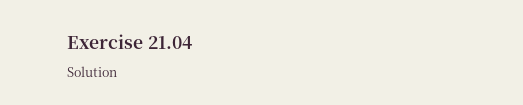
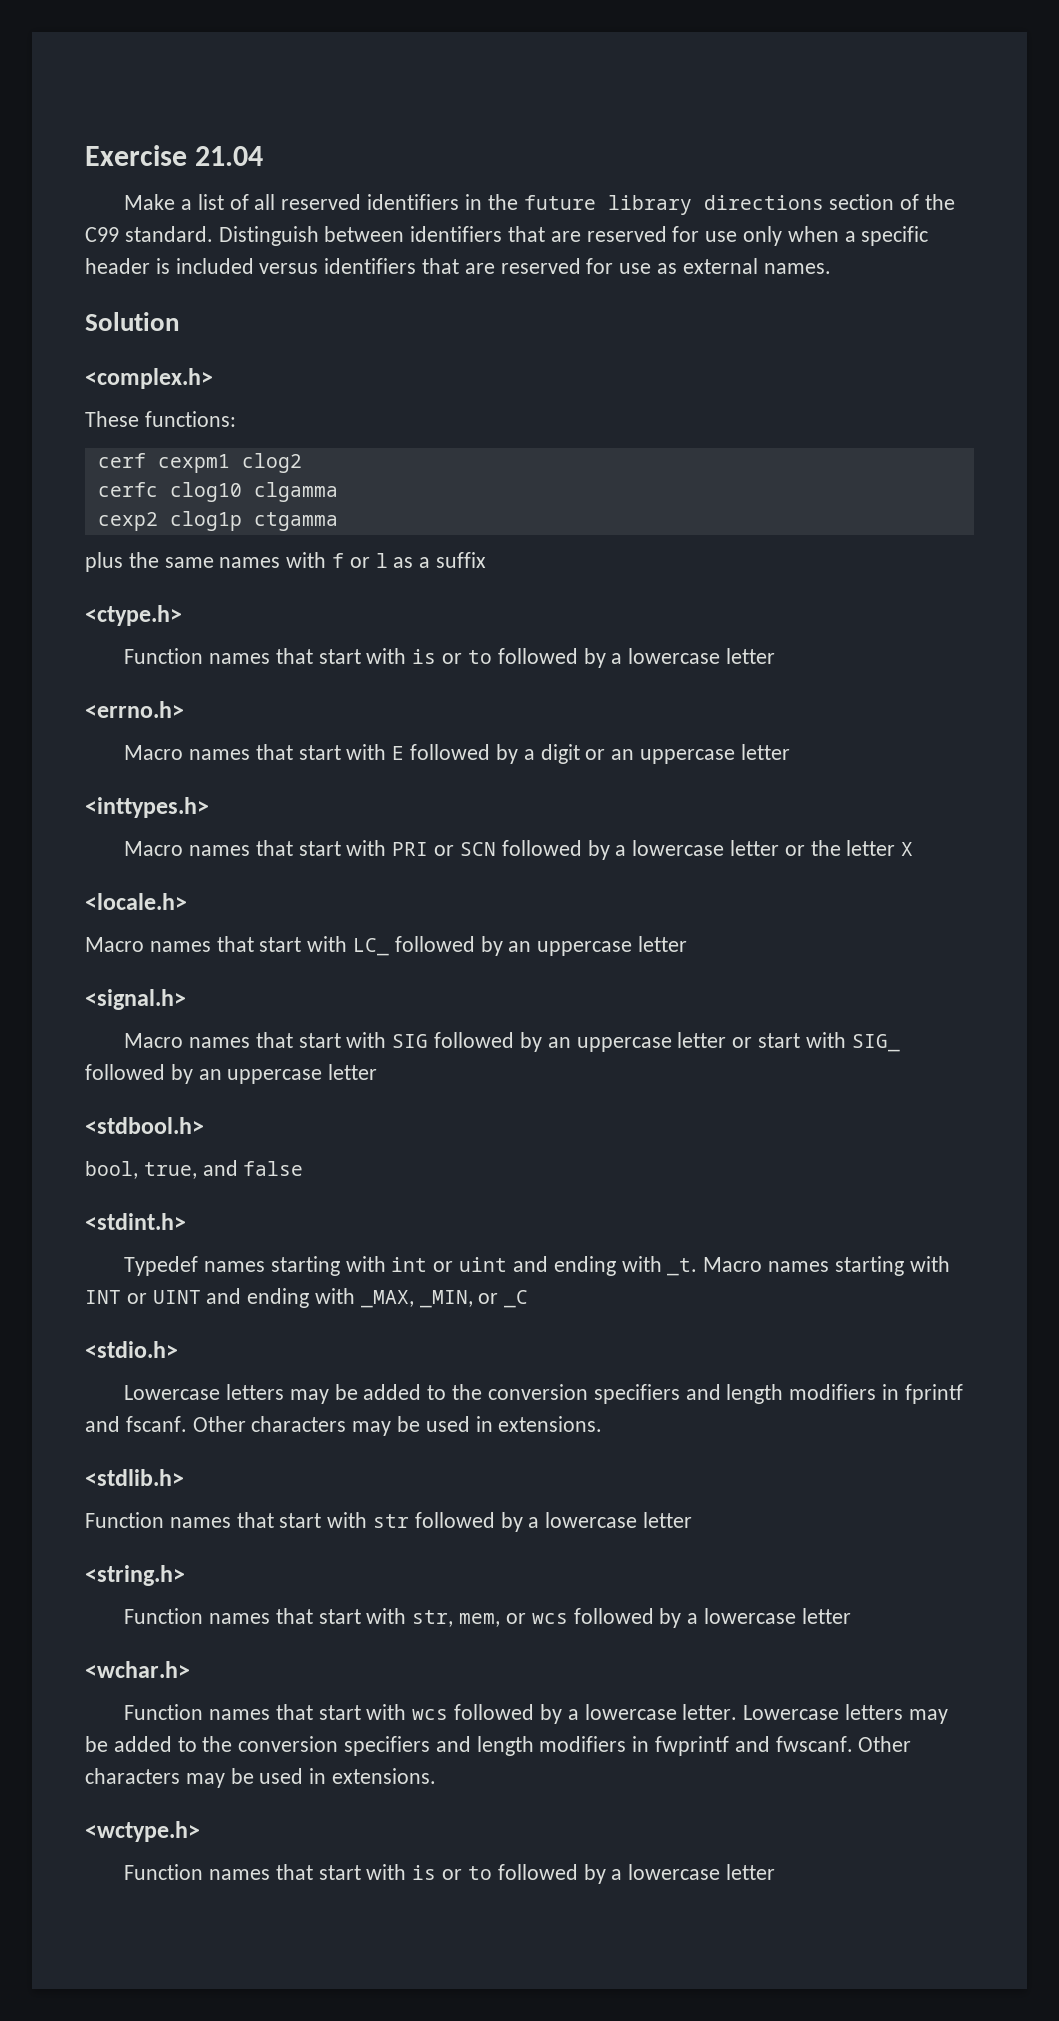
[67,66,117,77] Solution -> [124,194,955,215] [85,226,929,246] [85,258,831,274] [85,312,179,331] [85,368,213,389] [85,411,236,427] [97,453,302,473] [97,482,338,502] [97,511,338,531] [85,552,487,572] [85,605,182,626] [124,648,775,668] [85,701,184,718] [124,744,790,764] [85,797,209,818] [124,840,914,860] [85,893,187,910] [85,936,688,956] [85,989,186,1010] [124,1032,900,1052] [85,1064,378,1084] [85,1117,204,1134] [85,1160,304,1179] [85,1213,186,1230] [124,1256,950,1276] [85,1288,529,1308] [85,1341,178,1358] [124,1384,963,1404] [85,1416,603,1436] [85,1469,184,1486] [85,1512,693,1532] [85,1565,185,1586] [124,1608,851,1628] [85,1661,190,1678] [124,1704,948,1724] [85,1736,912,1756] [85,1768,437,1788] [85,1821,200,1842] [124,1864,775,1884] Make a list of all reserved identifiers in the future library directions section of the C99 standard. Distinguish between identifiers that are reserved for use only when a specific header is included versus identifiers that are reserved for use as external names. // Solution // <complex.h> // These functions: // cerf cexpm1 clog2 // cerfc clog10 clgamma // cexp2 clog1p ctgamma // plus the same names with f or l as a suffix // <ctype.h> // Function names that start with is or to followed by a lowercase letter // <errno.h> // Macro names that start with E followed by a digit or an uppercase letter // <inttypes.h> // Macro names that start with PRI or SCN followed by a lowercase letter or the letter X // <locale.h> // Macro names that start with LC_ followed by an uppercase letter // <signal.h> // Macro names that start with SIG followed by an uppercase letter or start with SIG_ followed by an uppercase letter // <stdbool.h> // bool, true, and false // <stdint.h> // Typedef names starting with int or uint and ending with _t. Macro names starting with INT or UINT and ending with _MAX, _MIN, or _C // <stdio.h> // Lowercase letters may be added to the conversion specifiers and length modifiers in fprintf and fscanf. Other characters may be used in extensions. // <stdlib.h> // Function names that start with str followed by a lowercase letter // <string.h> // Function names that start with str, mem, or wcs followed by a lowercase letter // <wchar.h> // Function names that start with wcs followed by a lowercase letter. Lowercase letters may be added to the conversion specifiers and length modifiers in fwprintf and fwscanf. Other characters may be used in extensions. // <wctype.h> // Function names that start with is or to followed by a lowercase letter

